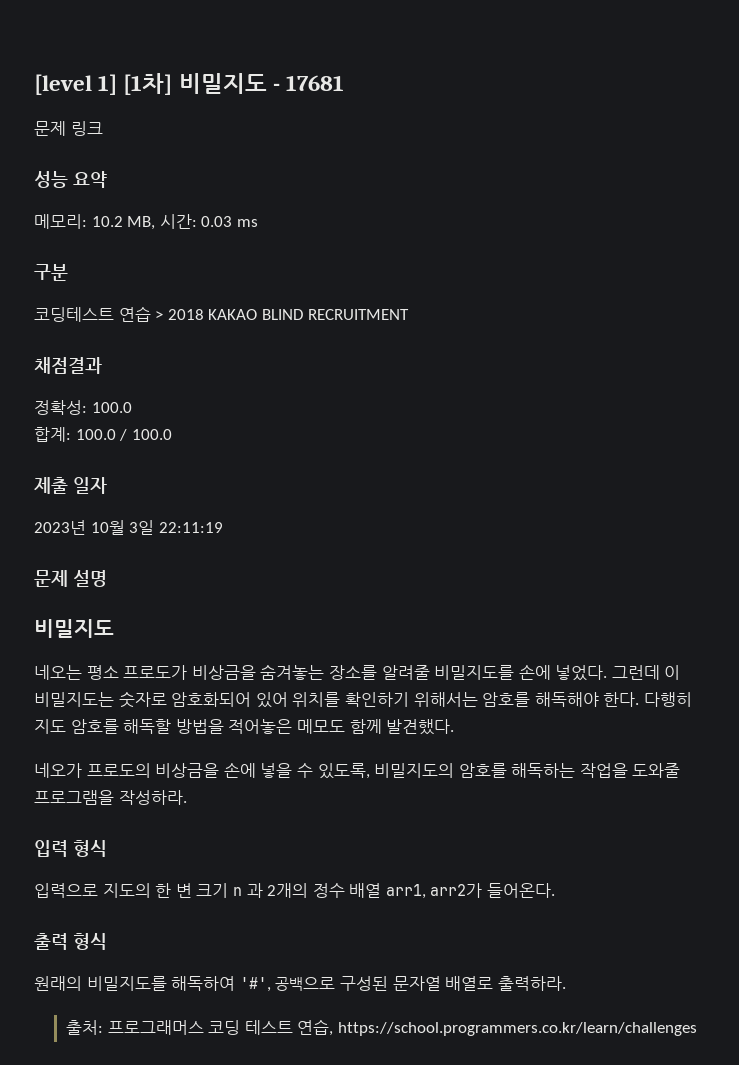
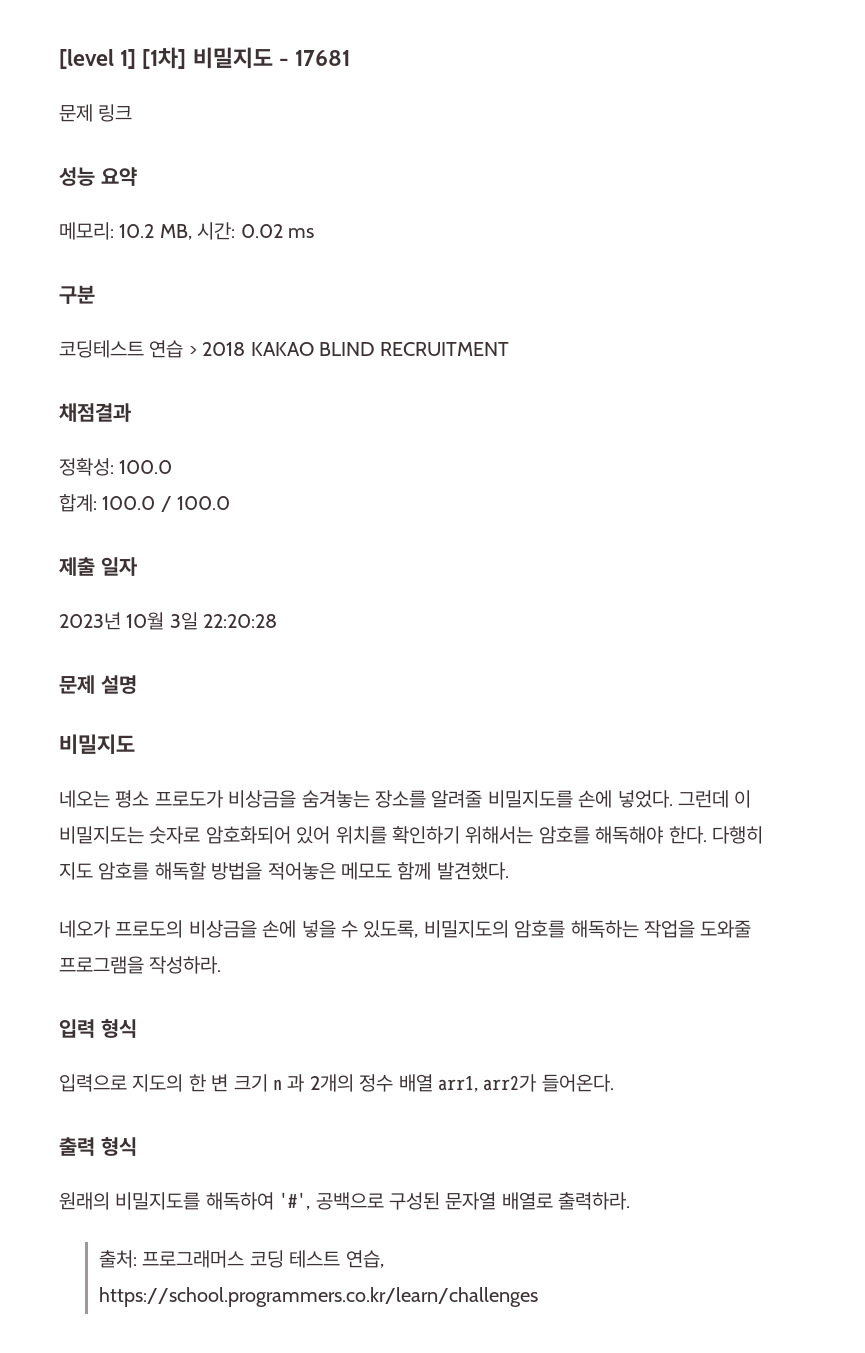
[201,216,233,227] 0.03 -> [240,224,283,238] 0.02
[158,522,223,533] 22:11:19 -> [203,614,278,628] 22:20:28

